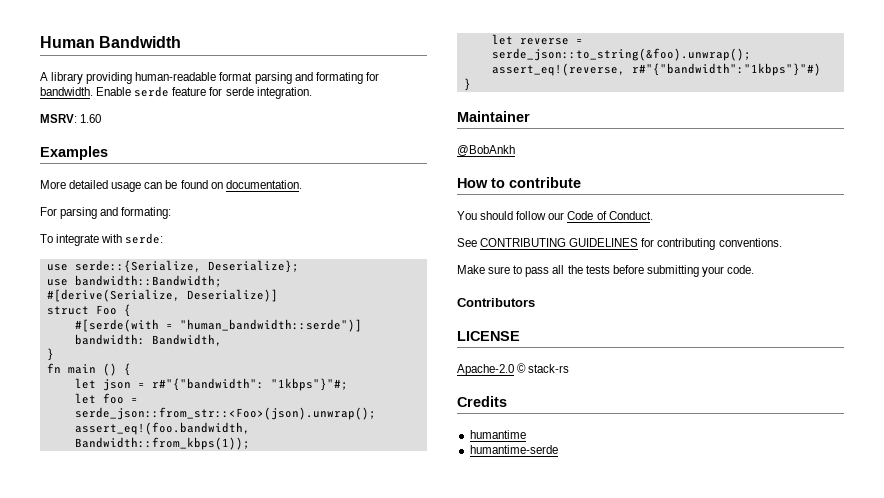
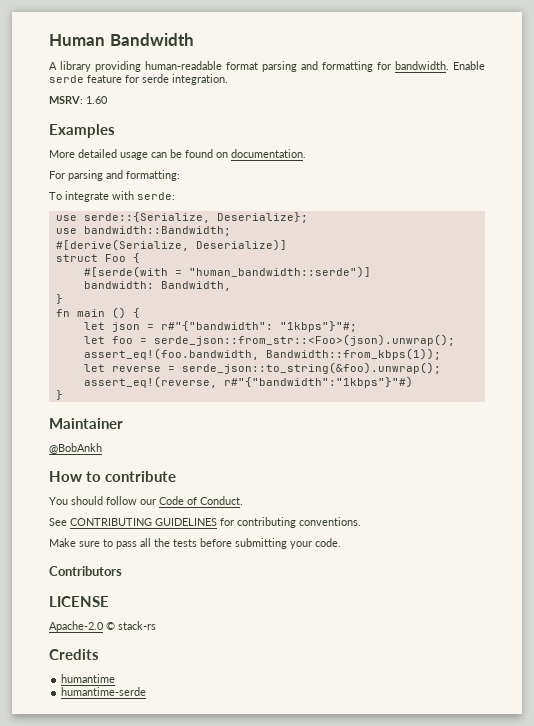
[315,72,363,84] formating -> [322,61,373,72] formatting
[121,207,172,219] formating: -> [126,170,180,181] formatting:

